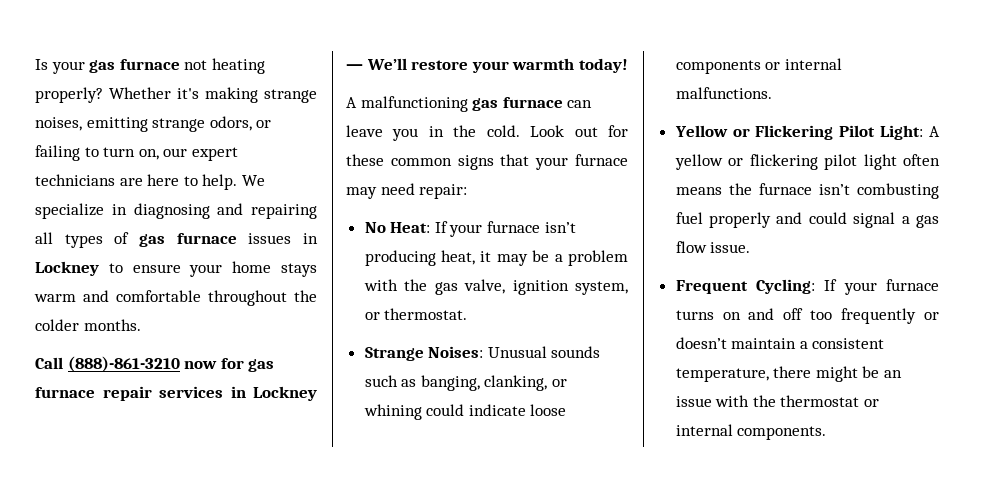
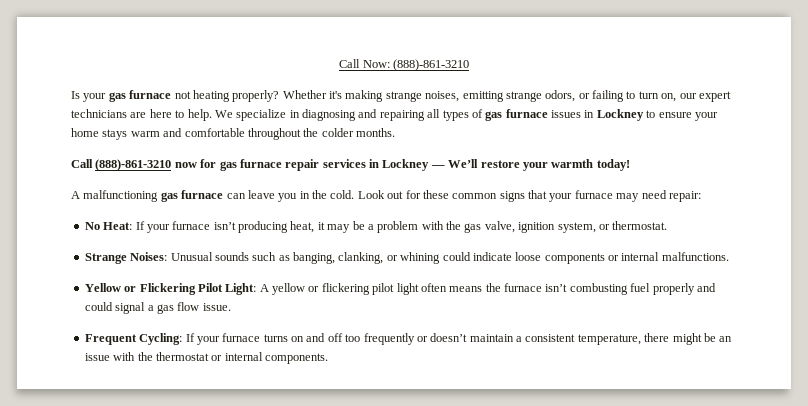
(35, 64) none -> [339,59,469,71] Call Now: (888)-861-3210 //

